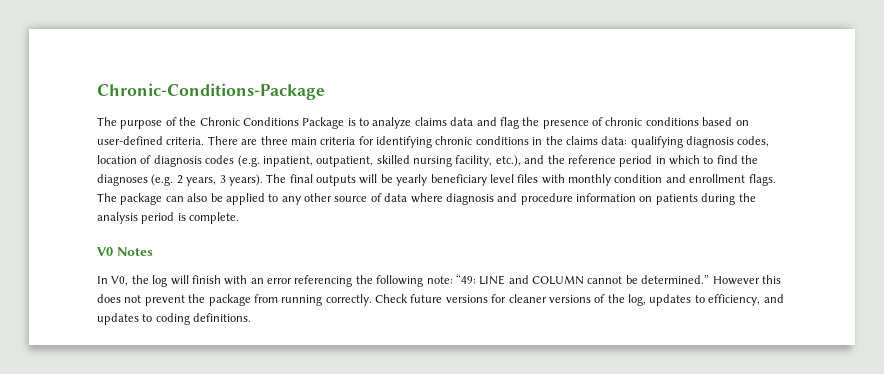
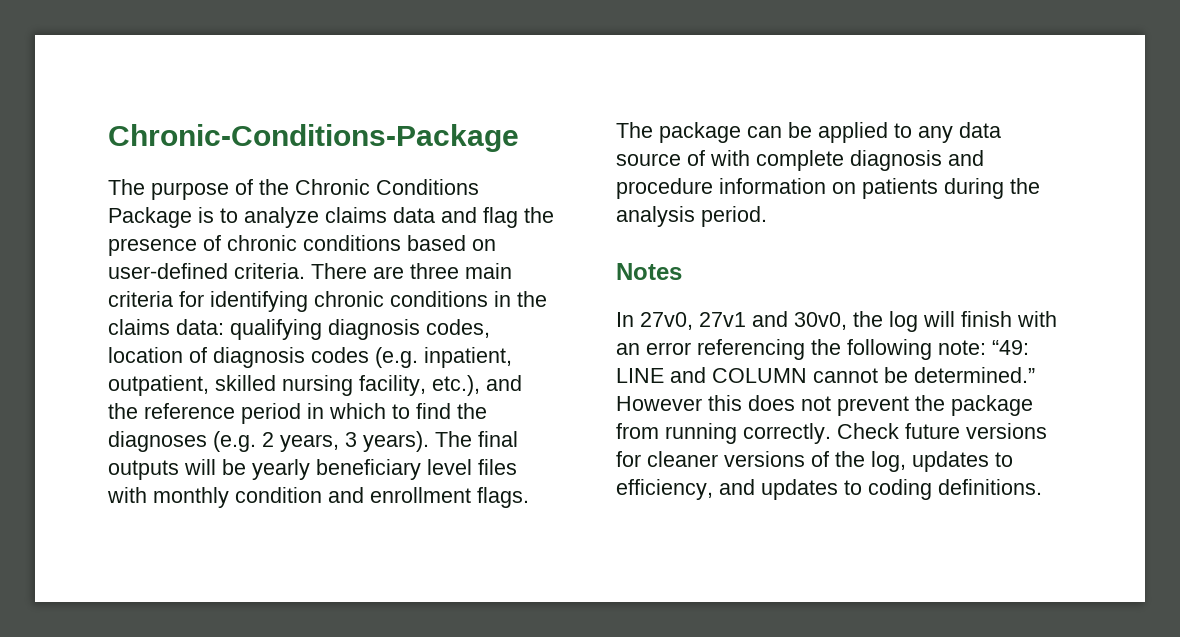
[187,193,208,202] also -> (782, 132) none
[304,193,332,202] other -> [959,122,1001,138] data
[384,193,443,203] data where -> [710,150,844,171] with complete
[141,212,240,224] [97,247,153,256] [97,276,129,286] period is complete. // V0 Notes // In V0, -> [701,206,767,227] [616,263,682,280] [616,311,847,330] period. // Notes // In 27v0, 27v1 and 30v0,

